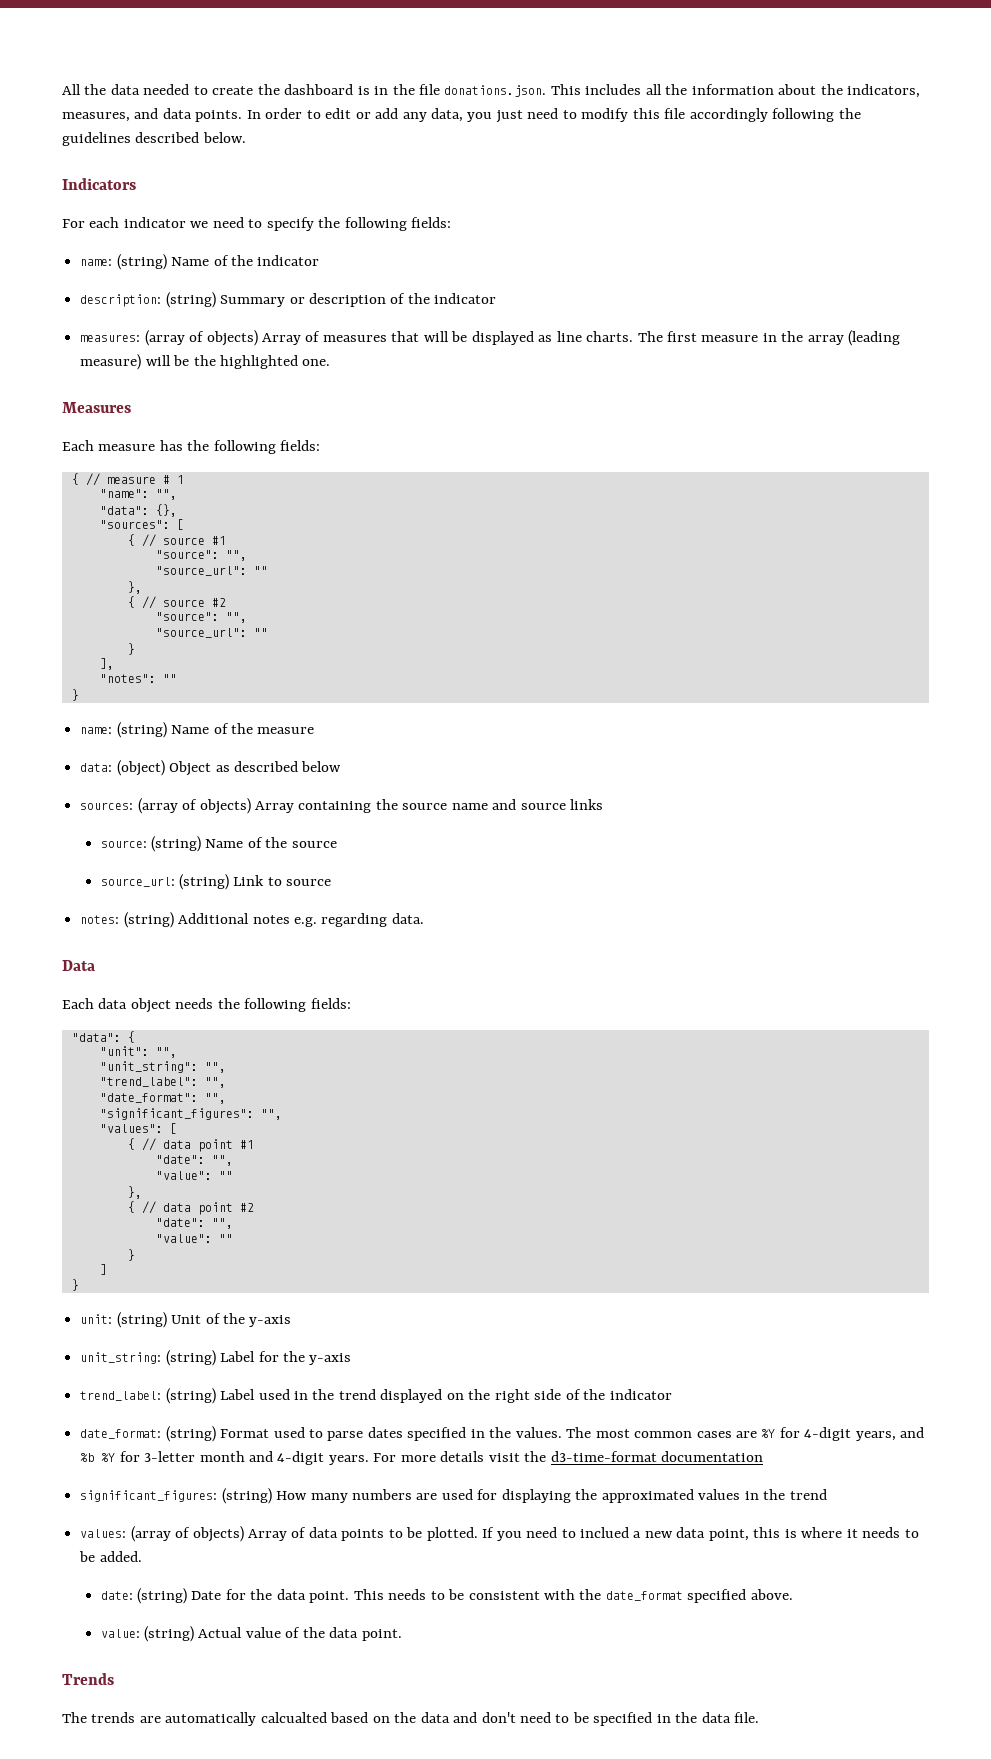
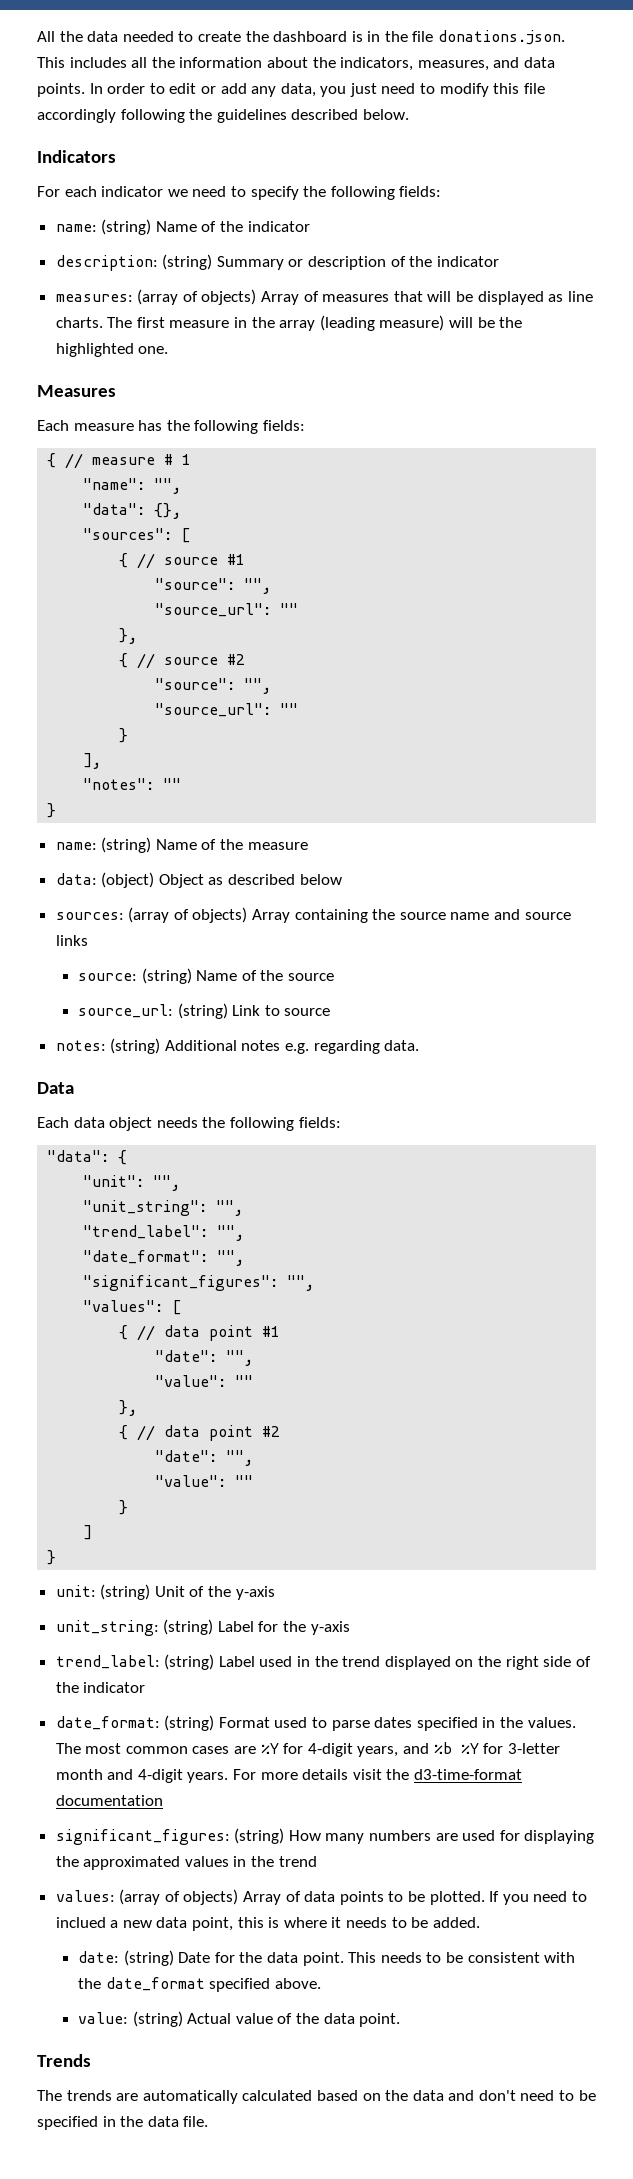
[260,1712,327,1723] calcualted -> [242,2090,313,2101] calculated

